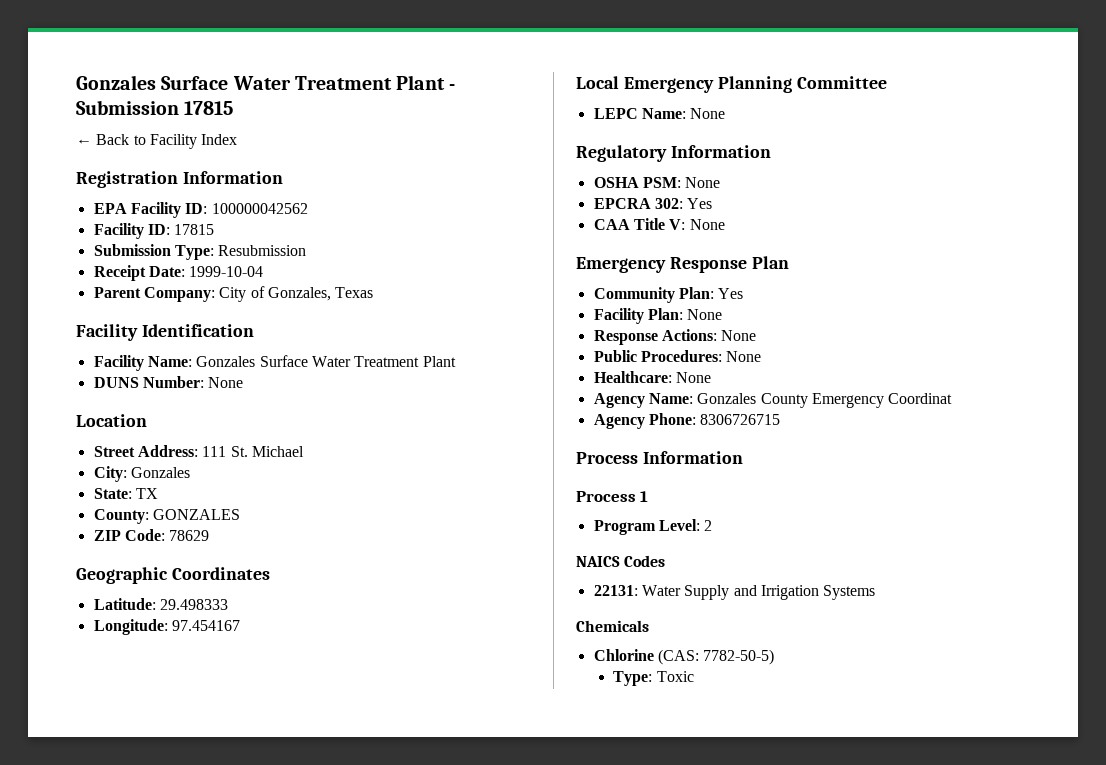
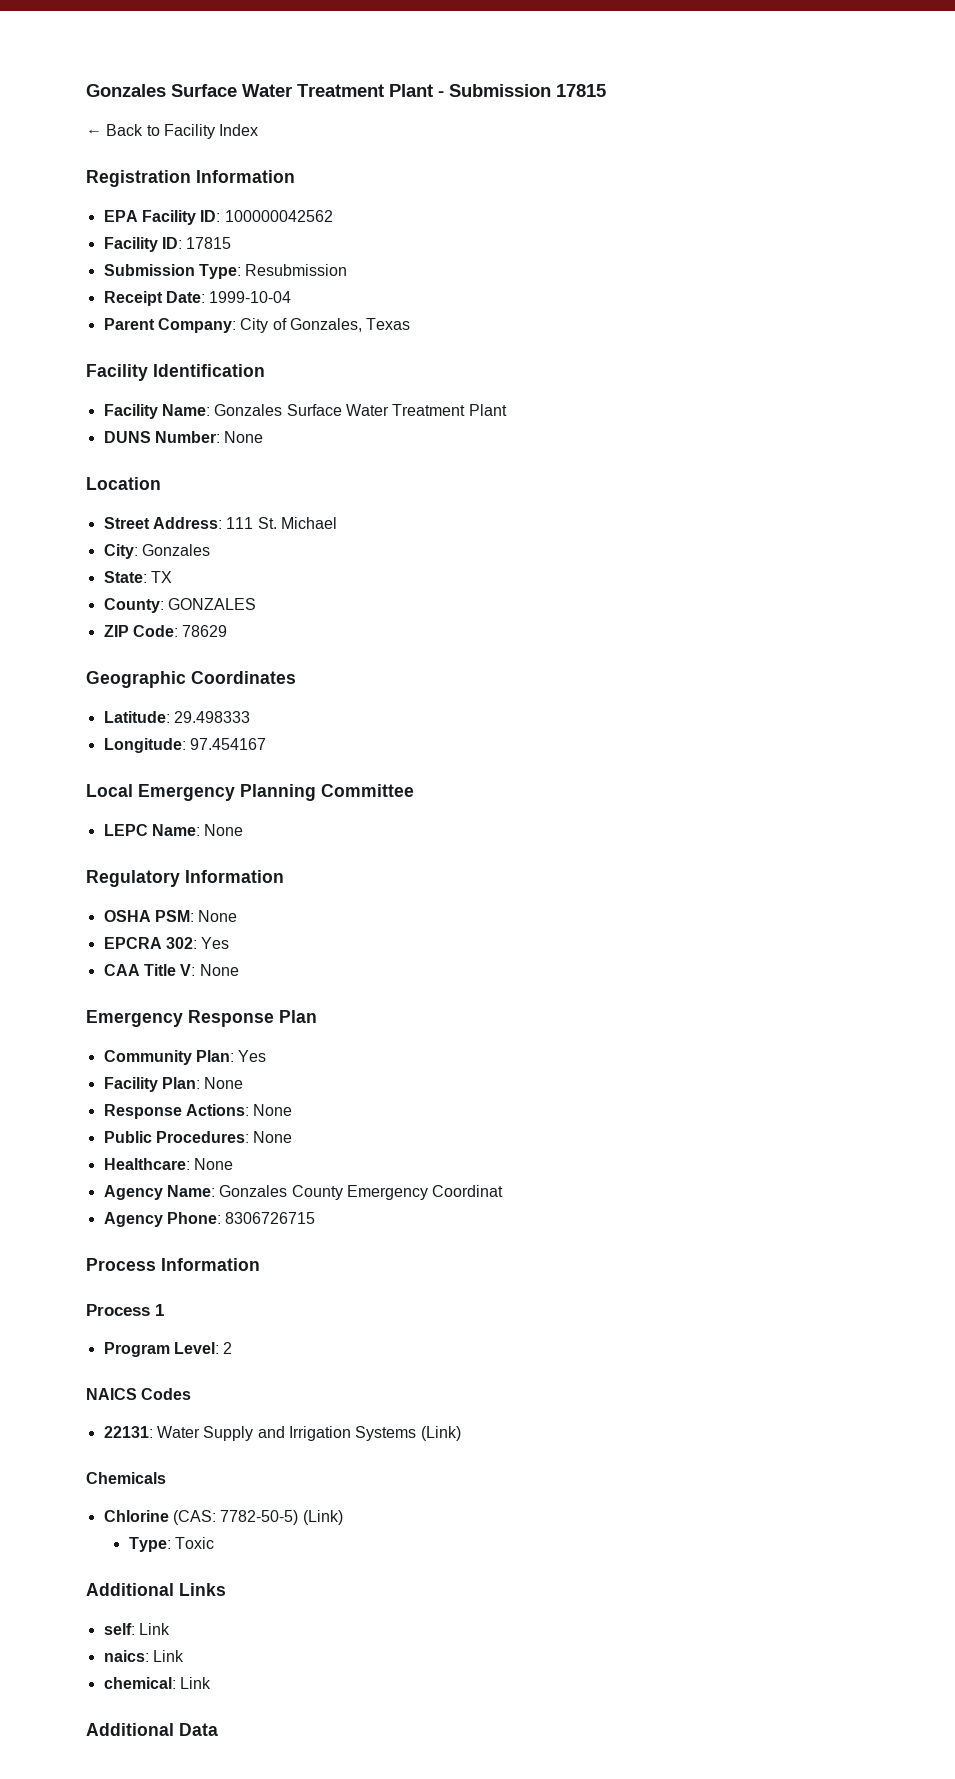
(876, 592) none -> [420,1426,461,1441] (Link)
(775, 657) none -> [302,1510,343,1525] (Link)
(694, 676) none -> [86,1583,226,1596] [103,1623,170,1635] [103,1650,184,1662] [103,1677,211,1689] [86,1723,218,1736] // Additional Links // self: Link // naics: Link // chemical: Link // Additional Data

